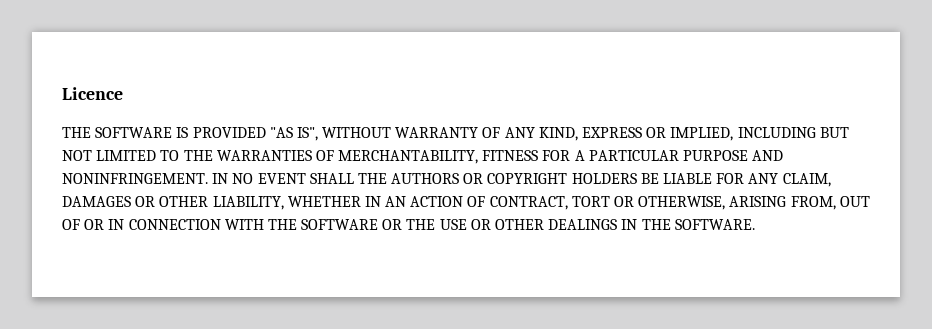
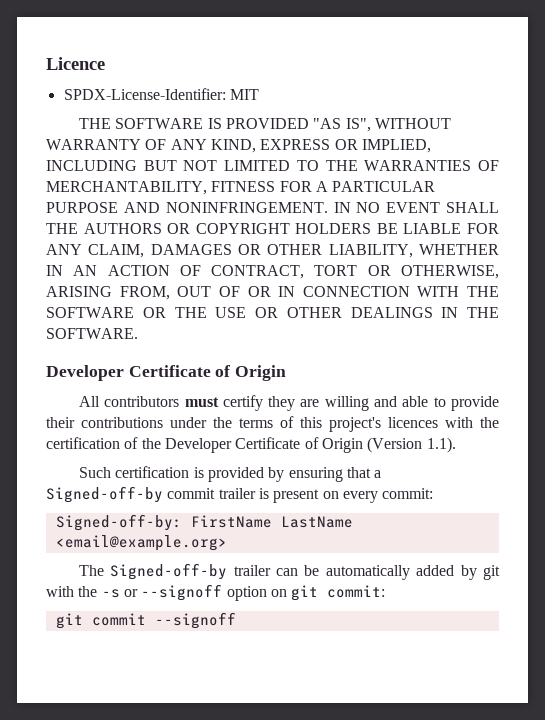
(123, 93) none -> [63,88,259,100] // SPDX-License-Identifier: MIT
(755, 224) none -> [46,365,287,381] [78,395,500,411] [46,416,499,432] [46,437,456,453] [78,466,382,482] [46,486,434,503] [55,514,353,531] [55,535,227,551] [78,563,501,580] [46,584,386,601] [55,612,236,629] // Developer Certificate of Origin // All contributors must certify they are willing and able to provide their contributions under the terms of this project's licences with the certification of the Developer Certificate of Origin (Version 1.1). // Such certification is provided by ensuring that a Signed-off-by commit trailer is present on every commit: // Signed-off-by: FirstName LastName <email@example.org> // The Signed-off-by trailer can be automatically added by git with the -s or --signoff option on git commit: // git commit --signoff

